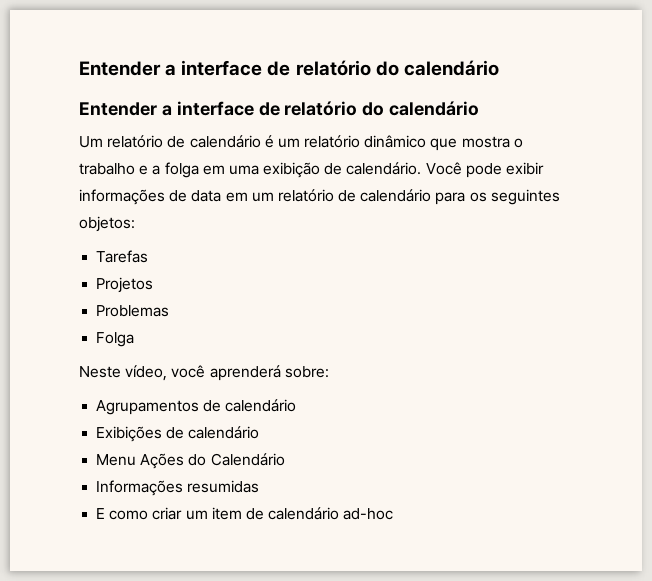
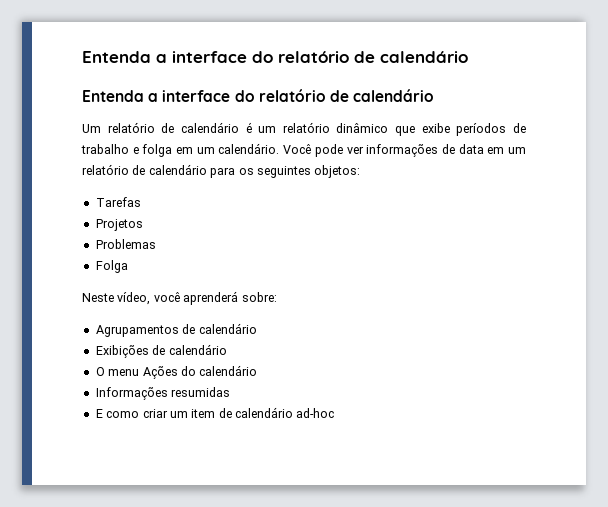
[79,60,499,76] [79,101,385,116] Entender a interface de relatório do calendário // Entender a interface de relatório do -> [82,51,468,63] [82,89,349,102] Entenda a interface do relatório de calendário // Entenda a interface do relatório de
[461,136,523,148] mostra o -> [421,123,526,136] exibe períodos de
[152,165,161,175] a -> (139, 150) none
[228,162,343,178] uma exibição de -> [196,147,215,154] um
[506,162,545,175] exibir -> [346,146,364,154] ver
[96,454,137,466] Menu -> [95,367,140,376] O menu
[210,453,285,466] Calendário -> [199,365,258,376] calendário

